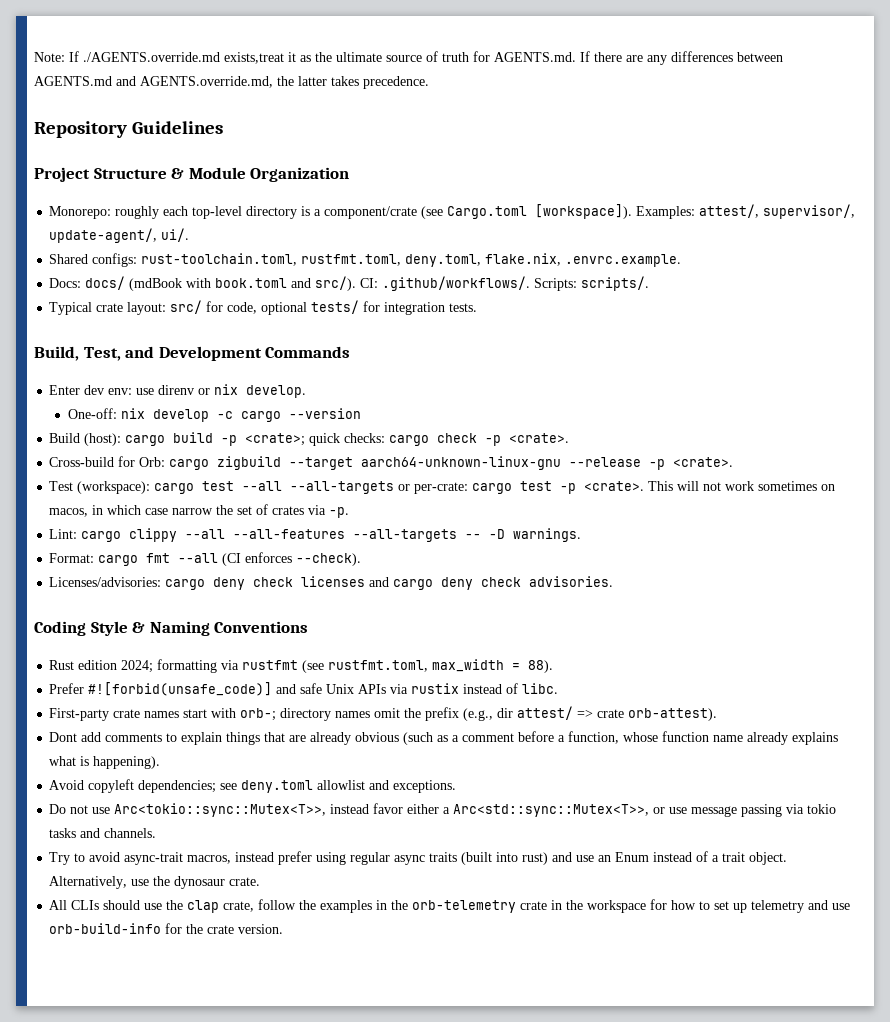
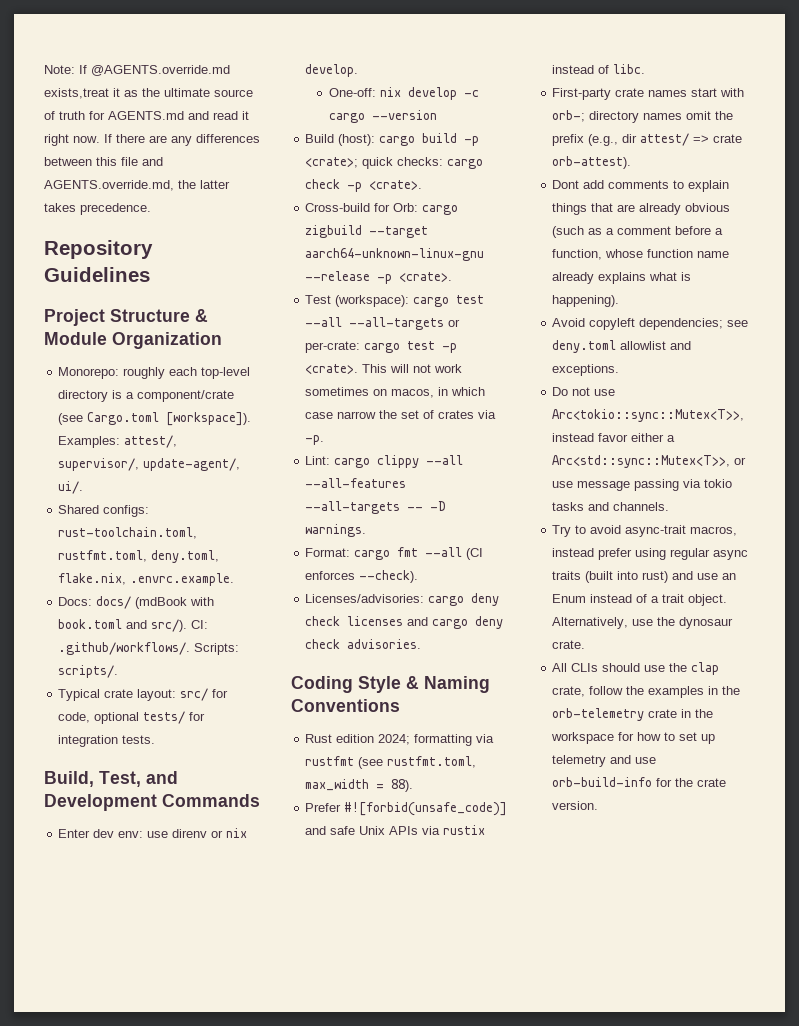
[83,52,220,62] ./AGENTS.override.md -> [91,65,230,76] @AGENTS.override.md
[494,52,576,62] AGENTS.md. -> [108,111,249,120] [44,134,100,146] AGENTS.md and read it right now.
[34,76,112,86] AGENTS.md -> [96,157,138,166] this file

